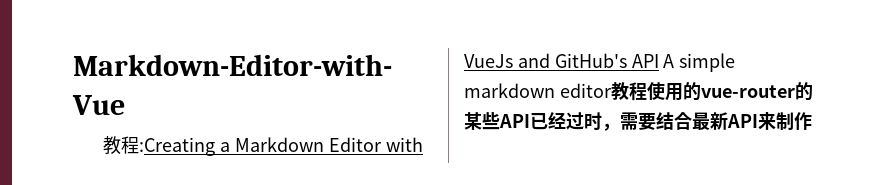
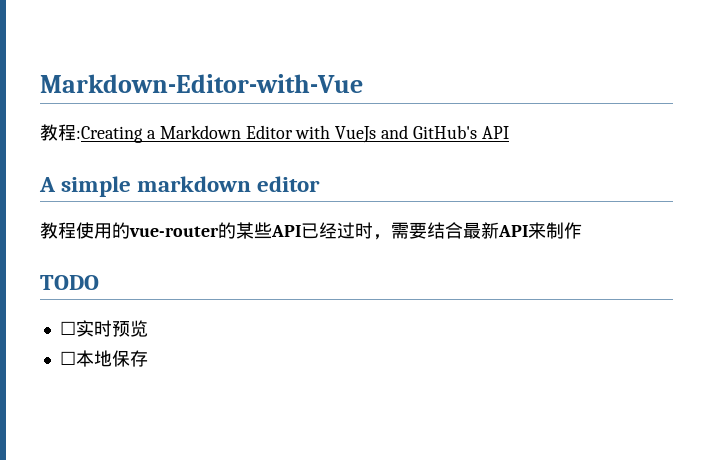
(659, 61) none -> (509, 132) //
(612, 90) none -> (321, 184) //
(812, 121) none -> [40,275,99,290] [59,320,148,337] [59,350,148,367] // TODO // ☐实时预览 // ☐本地保存

